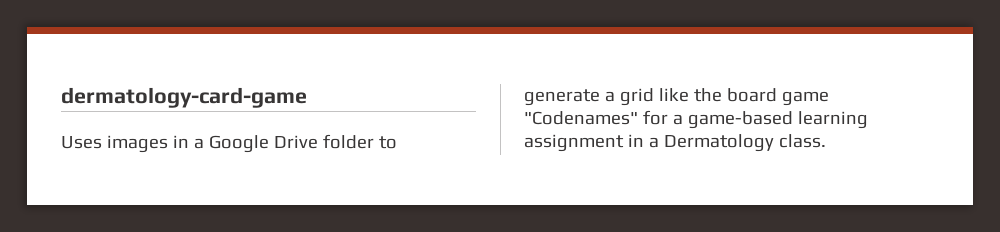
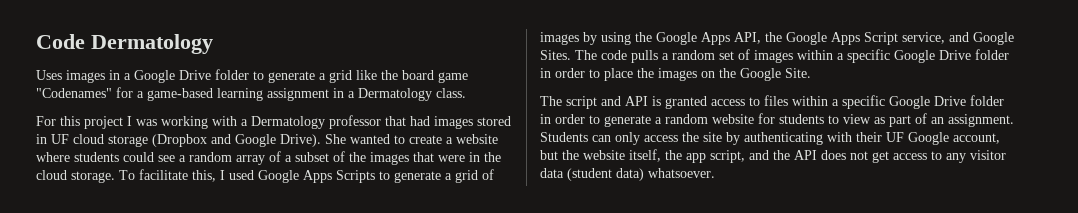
[61,87,307,108] dermatology-card-game -> [36,34,213,54] Code Dermatology
(826, 141) none -> [36,115,511,129] [36,134,498,147] [36,151,501,165] [36,169,494,183] [540,32,1014,45] [540,49,1009,63] [540,68,811,81] [540,95,1004,109] [540,113,1014,127] [540,132,1000,145] [540,149,1006,163] [540,168,715,181] // For this project I was working with a Dermatology professor that had images stored in UF cloud storage (Dropbox and Google Drive). She wanted to create a website where students could see a random array of a subset of the images that were in the cloud storage. To facilitate this, I used Google Apps Scripts to generate a grid of images by using the Google Apps API, the Google Apps Script service, and Google Sites. The code pulls a random set of images within a specific Google Drive folder in order to place the images on the Google Site. // The script and API is granted access to files within a specific Google Drive folder in order to generate a random website for students to view as part of an assignment. Students can only access the site by authenticating with their UF Google account, but the website itself, the app script, and the API does not get access to any visitor data (student data) whatsoever.

